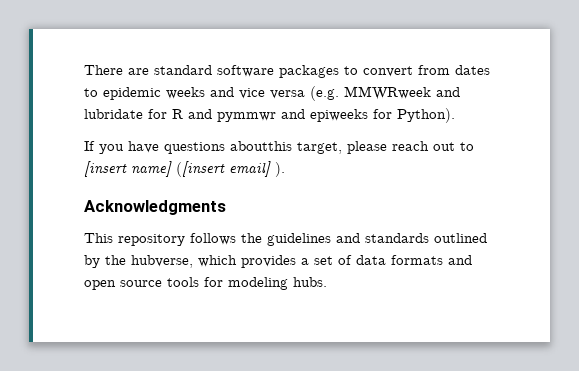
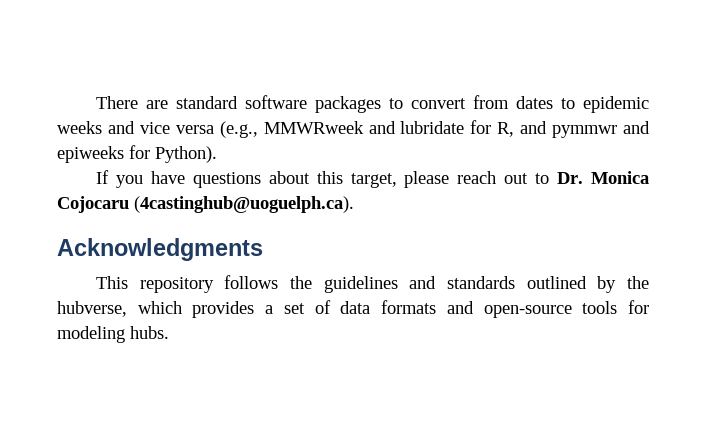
[310,86,339,101] (e.g. -> [219,121,258,138] (e.g.,
[172,109,183,119] R -> [497,122,515,137] R,
[230,141,292,151] aboutthis -> [268,171,343,184] about this
[84,161,285,177] [insert name] ([insert email] ). -> [557,171,649,184] [57,196,354,213] Dr. Monica Cojocaru (4castinghub@uoguelph.ca).
[84,280,162,290] open source -> [483,305,572,318] open-source

